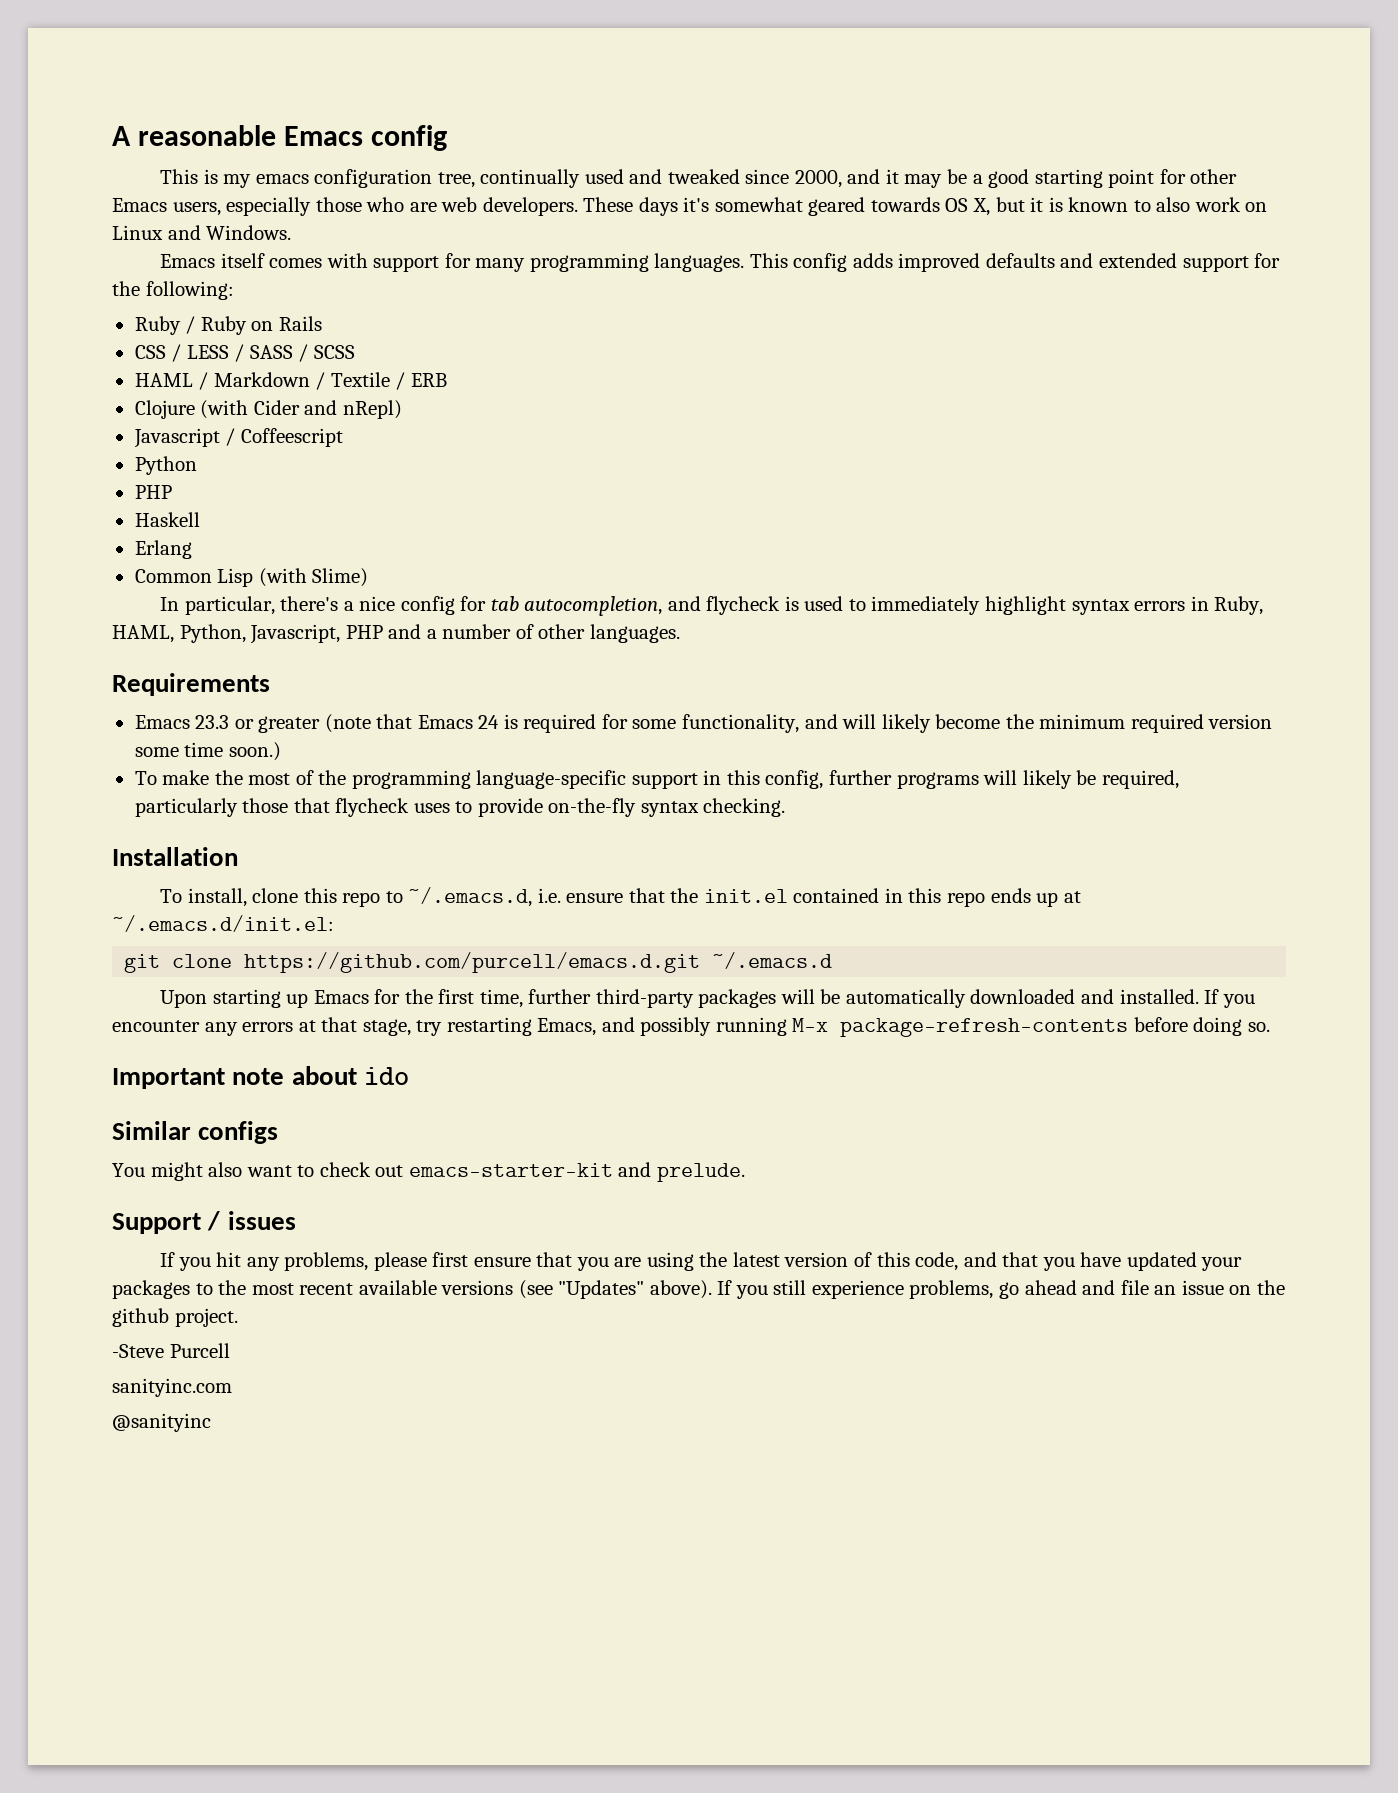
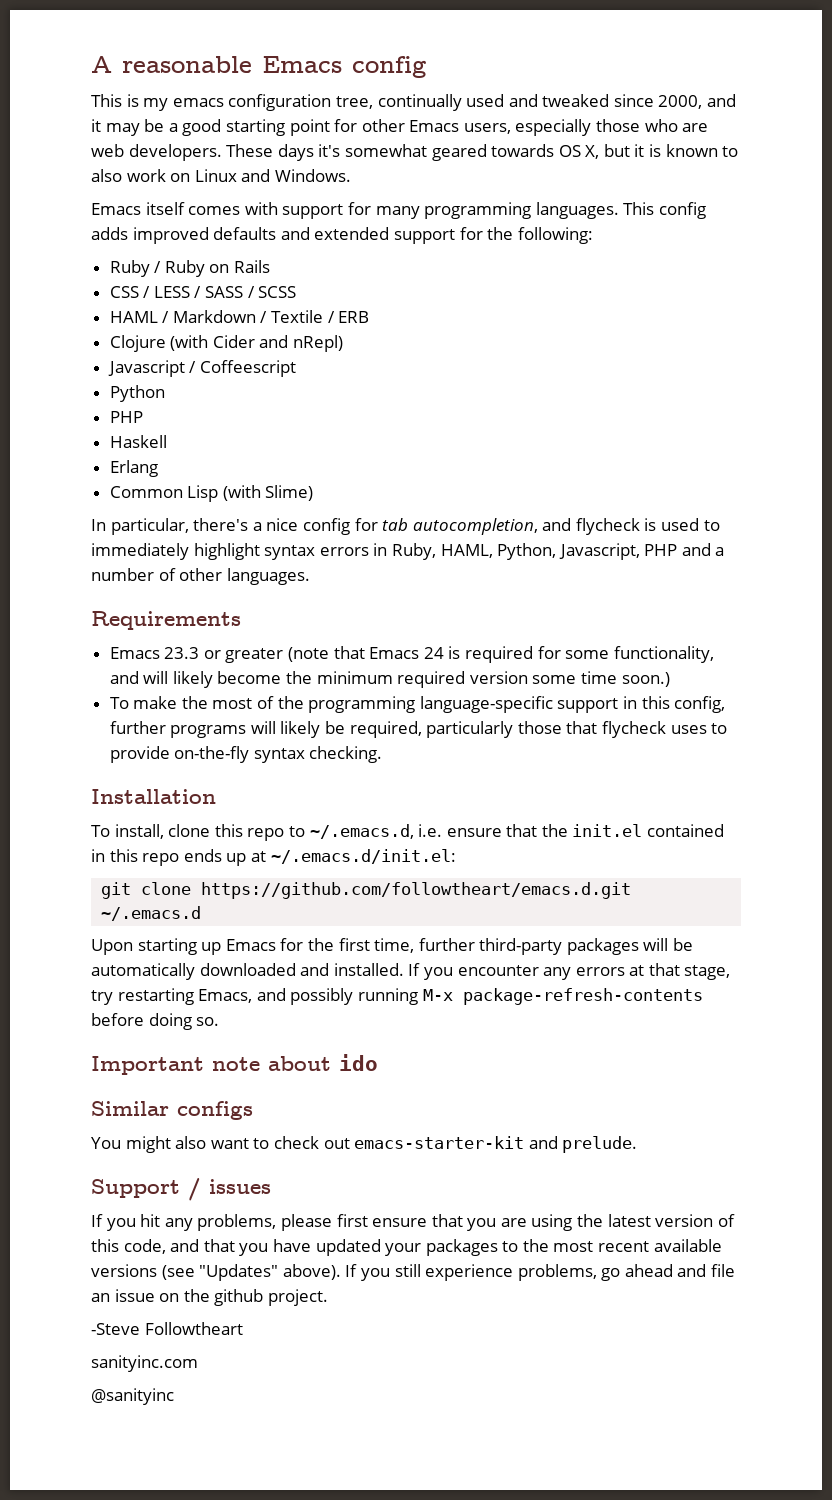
[244,952,701,973] https://github.com/purcell/emacs.d.git -> [201,882,632,899] https://github.com/followtheart/emacs.d.git
[169,1343,230,1358] Purcell -> [144,1322,243,1335] Followtheart

